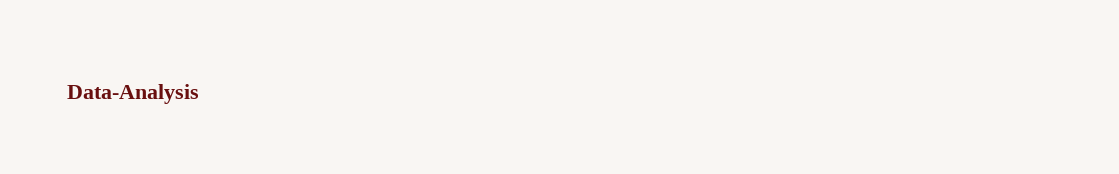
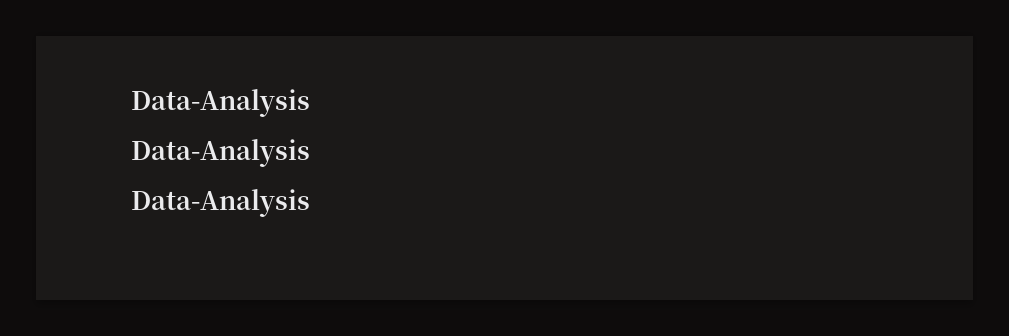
[67,84,199,104] Data-Analysis -> [131,89,310,117] [131,139,310,167] [131,189,310,217] Data-Analysis // Data-Analysis // Data-Analysis

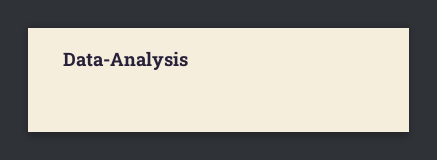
[131,89,310,117] [131,139,310,167] [131,189,310,217] Data-Analysis // Data-Analysis // Data-Analysis -> [63,51,188,70] Data-Analysis

